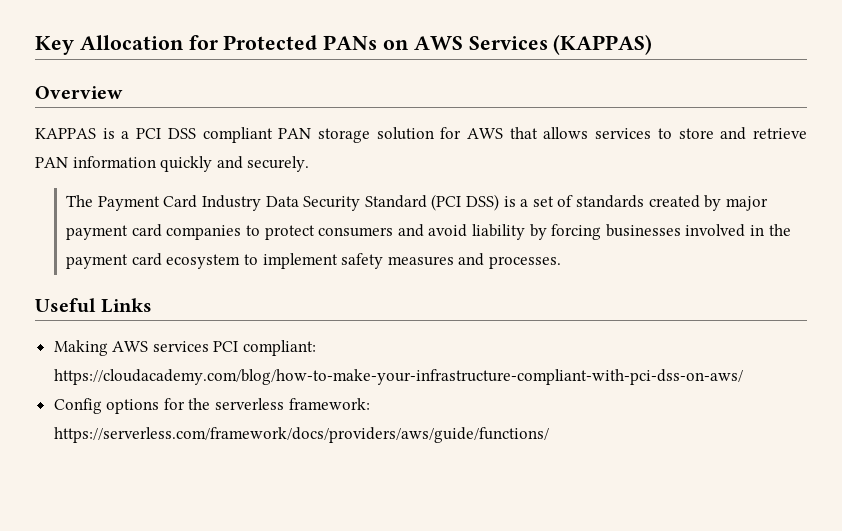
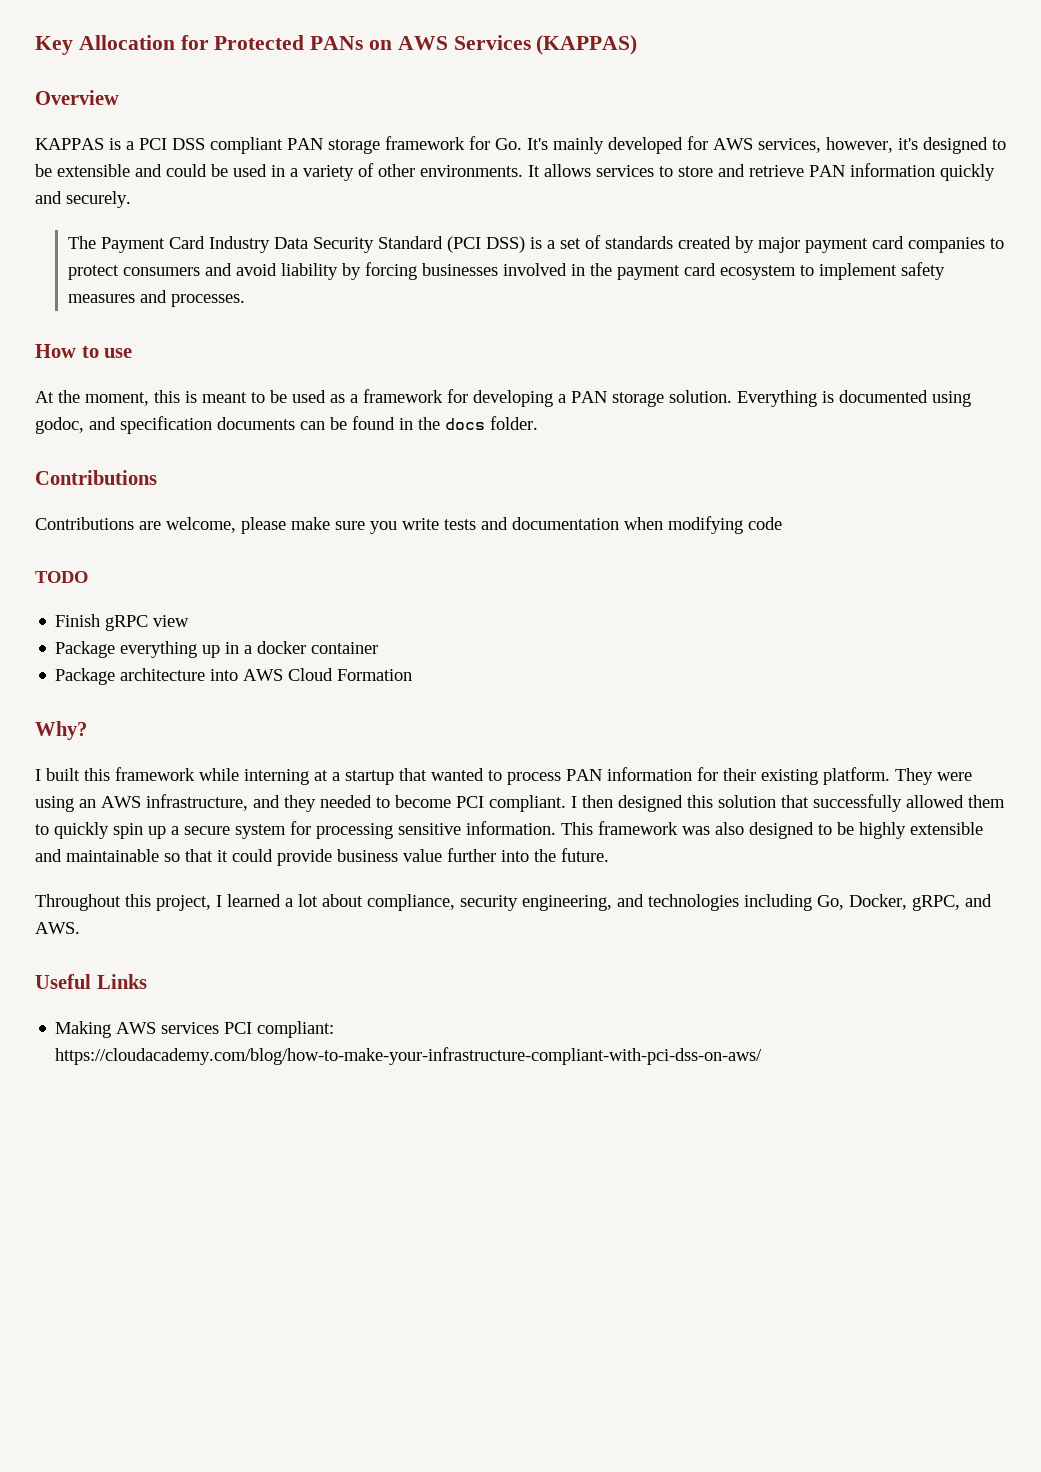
[376,127,538,140] solution for AWS that -> [385,136,1006,154] [35,163,540,181] framework for Go. It's mainly developed for AWS services, however, it's designed to be extensible and could be used in a variety of other environments. It
(562, 262) none -> [35,344,133,358] [35,389,971,407] [35,416,538,434] [35,470,157,485] [35,516,782,534] [35,571,88,583] [55,614,190,631] [55,641,379,658] [55,668,413,685] [35,721,87,740] [35,767,972,785] [35,794,1005,812] [35,821,983,839] [35,848,609,866] [35,894,992,911] [35,922,80,934] // How to use // At the moment, this is meant to be used as a framework for developing a PAN storage solution. Everything is documented using godoc, and specification documents can be found in the docs folder. // Contributions // Contributions are welcome, please make sure you write tests and documentation when modifying code // TODO // Finish gRPC view // Package everything up in a docker container // Package architecture into AWS Cloud Formation // Why? // I built this framework while interning at a startup that wanted to process PAN information for their existing platform. They were using an AWS infrastructure, and they needed to become PCI compliant. I then designed this solution that successfully allowed them to quickly spin up a secure system for processing sensitive information. This framework was also designed to be highly extensible and maintainable so that it could provide business value further into the future. // Throughout this project, I learned a lot about compliance, security engineering, and technologies including Go, Docker, gRPC, and AWS.
[53,398,370,414] [53,427,549,443] // Config options for the serverless framework: https://serverless.com/framework/docs/providers/aws/guide/functions/ -> (763, 1056) none

